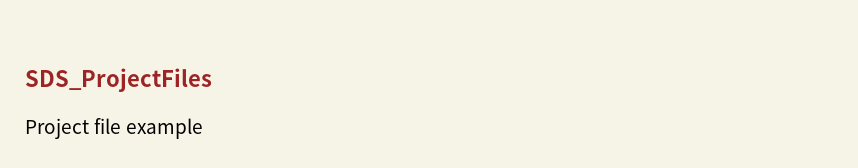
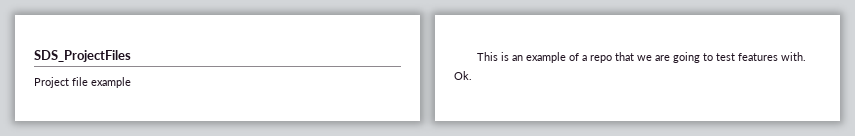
(204, 128) none -> [477,52,807,63] [454,71,472,80] // This is an example of a repo that we are going to test features with. Ok.

